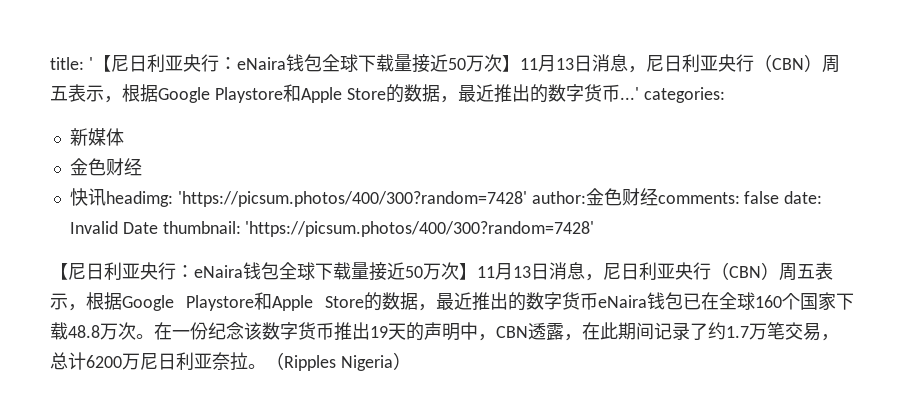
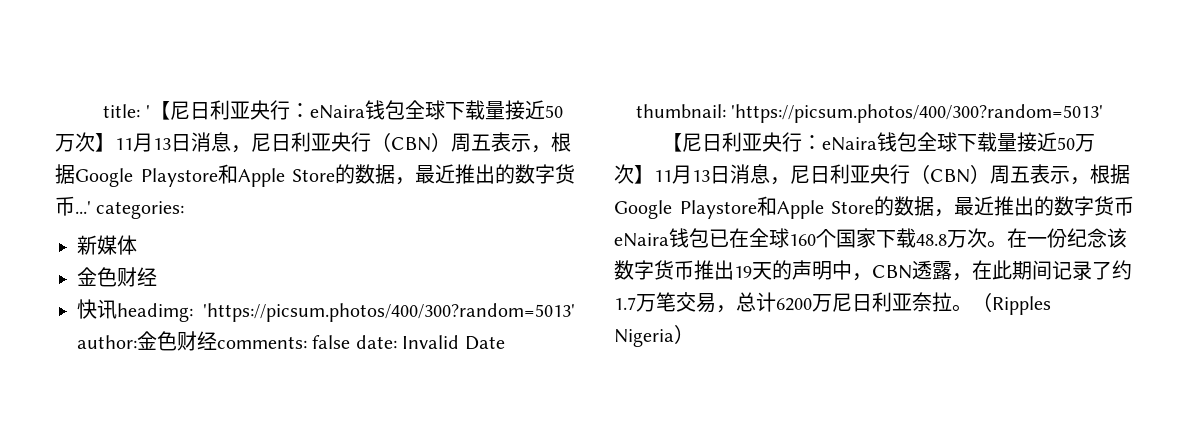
[177,191,527,207] 'https://picsum.photos/400/300?random=7428' -> [203,303,575,322] 'https://picsum.photos/400/300?random=5013'
[245,221,595,237] 'https://picsum.photos/400/300?random=7428' -> [731,104,1104,123] 'https://picsum.photos/400/300?random=5013'

